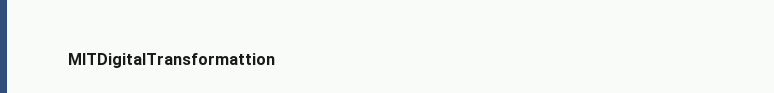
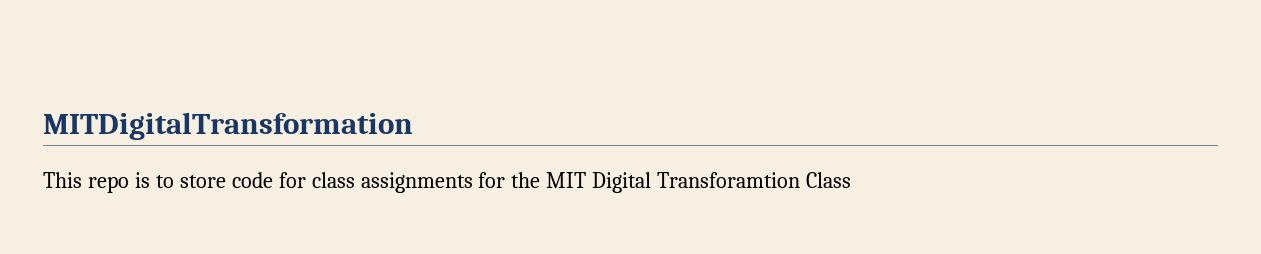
[68,53,275,68] MITDigitalTransformattion -> [43,112,413,140] [43,172,852,193] MITDigitalTransformation // This repo is to store code for class assignments for the MIT Digital Transforamtion Class

